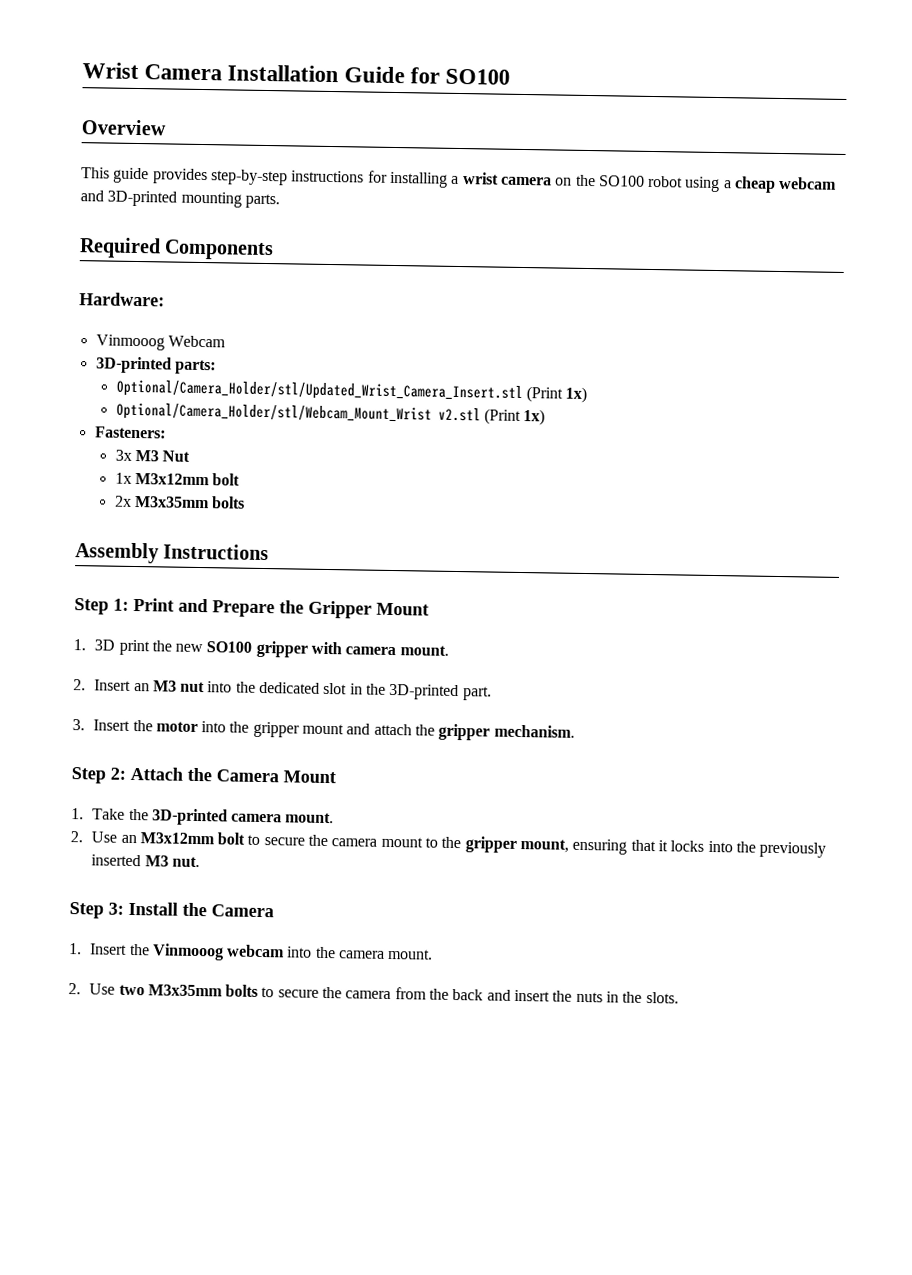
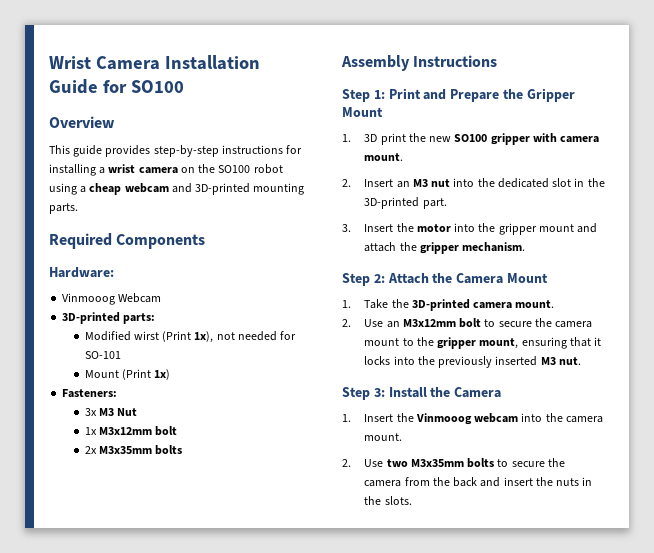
[115,379,588,404] [115,402,481,424] Optional/Camera_Holder/stl/Updated_Wrist_Camera_Insert.stl (Print 1x) // Optional/Camera_Holder/stl/Webcam_Mount_Wrist v2.stl -> [84,331,296,343] [84,351,121,359] [84,370,119,378] Modified wirst (Print 1x), not needed for SO-101 // Mount

